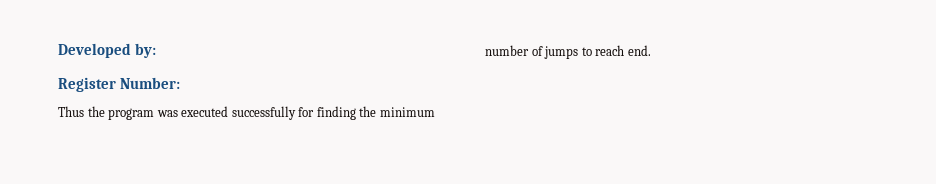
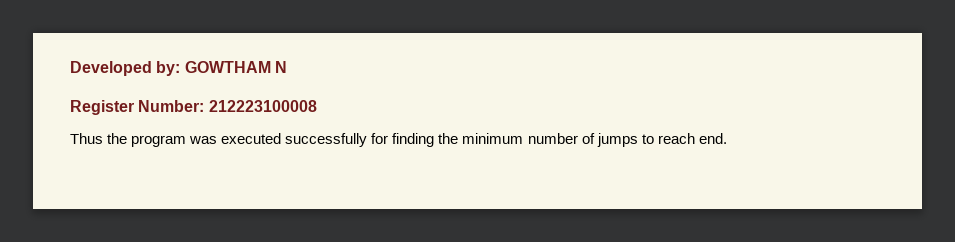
(157, 50) none -> [184,61,287,73] GOWTHAM N
(181, 83) none -> [208,100,317,112] 212223100008

